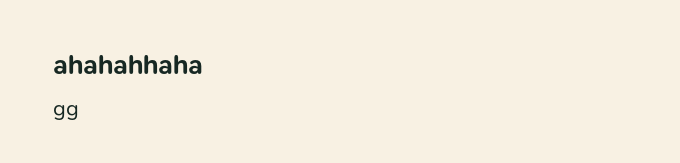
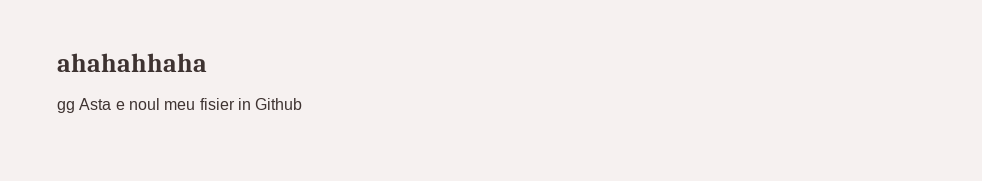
(79, 112) none -> [79,98,303,110] Asta e noul meu fisier in Github

